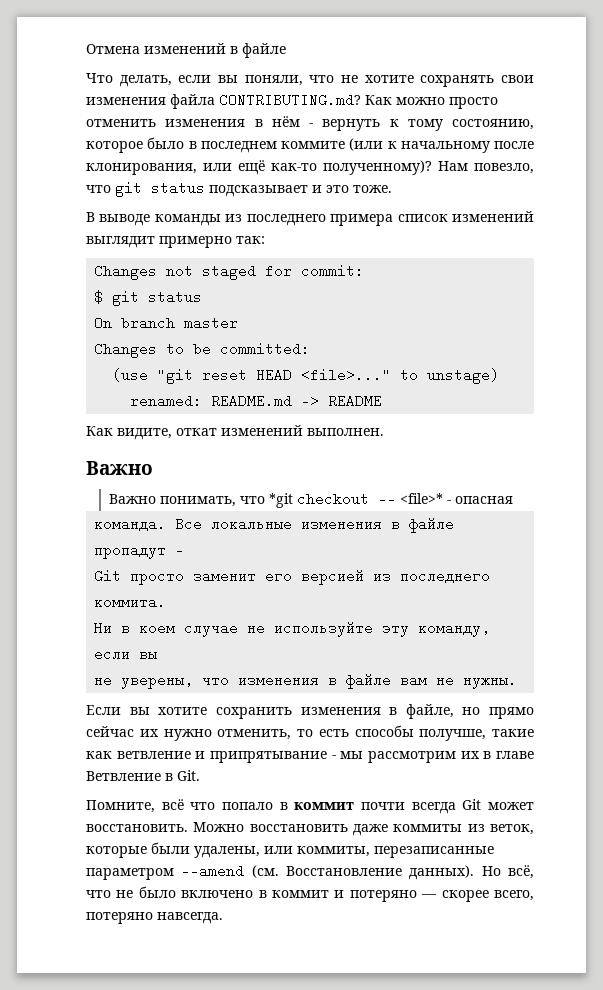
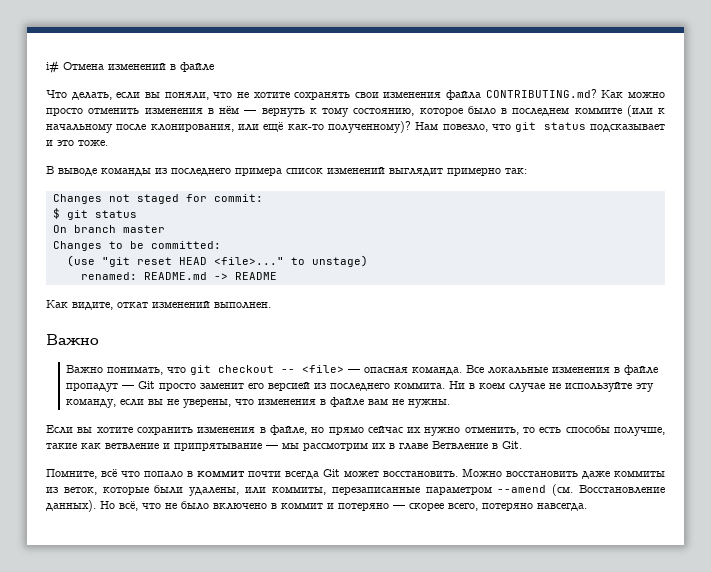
(86, 49) none -> [46,60,59,74] i#
[309,123,313,127] - -> [244,110,257,114] —
[269,493,294,508] *git -> [189,365,211,375] git
[400,493,452,504] <file>* - -> [301,365,360,373] <file> —
(514, 500) // -> (408, 370) none
[175,543,185,557] - // -> [121,385,134,389] —
(167, 601) // -> (445, 385) none
(158, 653) // -> (163, 402) none
[331,755,336,759] - -> [266,445,278,449] —

